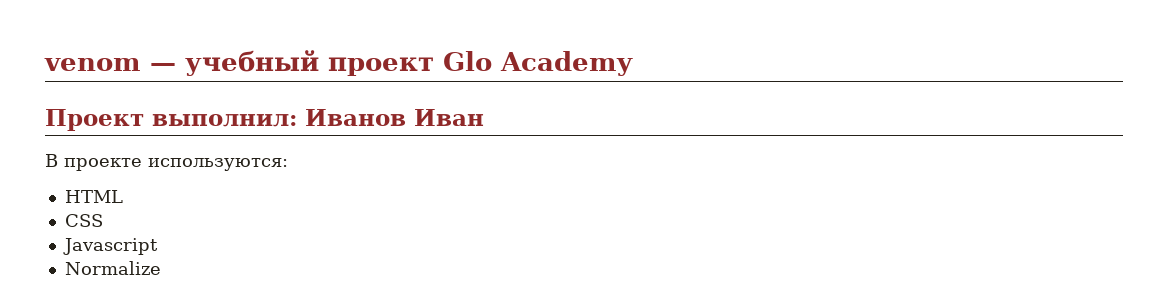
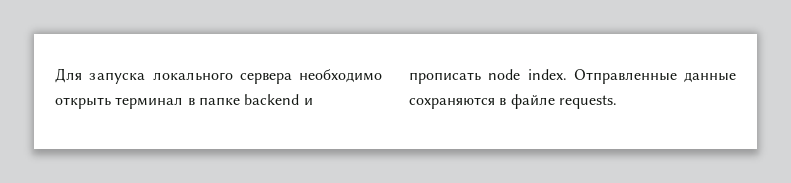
[44,50,633,76] [45,109,484,131] [45,154,288,171] [64,190,123,203] [64,214,103,227] [62,238,158,255] [64,261,161,275] venom — учебный проект Glo Academy // Проект выполнил: Иванов Иван // В проекте используются: // HTML // CSS // Javascript // Normalize -> [55,68,382,84] [55,94,313,109] [409,69,736,84] [409,94,617,109] Для запуска локального сервера необходимо открыть терминал в папке backend и прописать node index. Отправленные данные сохраняются в файле requests.

